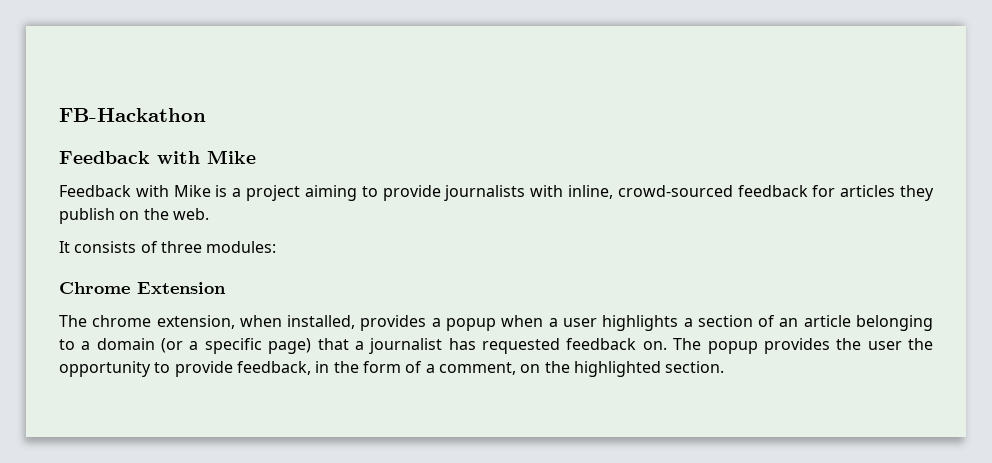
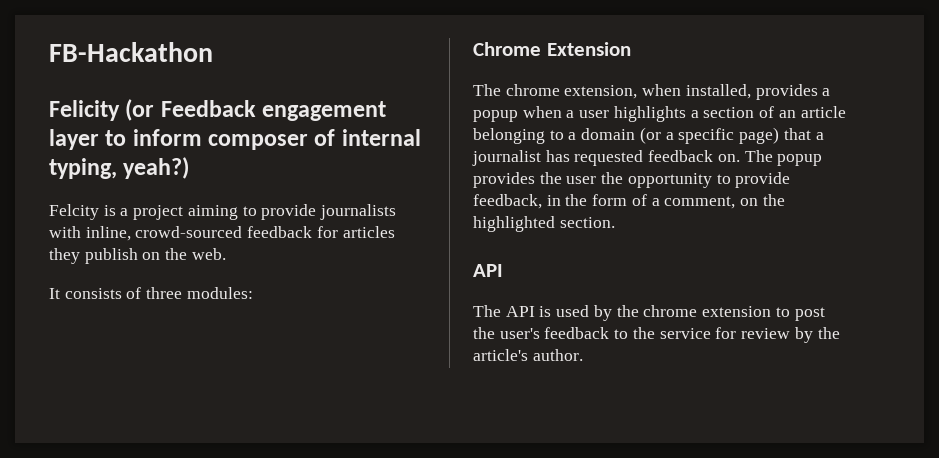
[59,150,256,164] [59,185,211,197] Feedback with Mike // Feedback with Mike -> [49,99,387,121] [49,129,421,150] [49,157,190,179] [49,204,99,220] Felicity (or Feedback engagement layer to inform composer of internal typing, yeah?) // Felcity
(725, 367) none -> [473,264,503,277] [473,305,825,321] [473,327,840,343] [473,349,583,361] // API // The API is used by the chrome extension to post the user's feedback to the service for review by the article's author.

